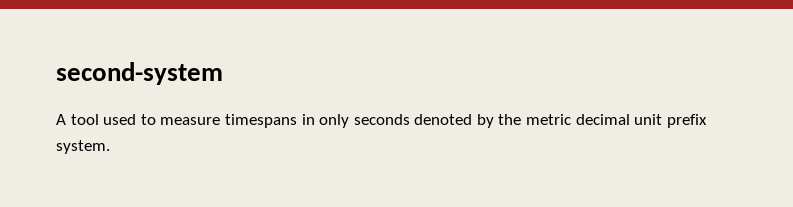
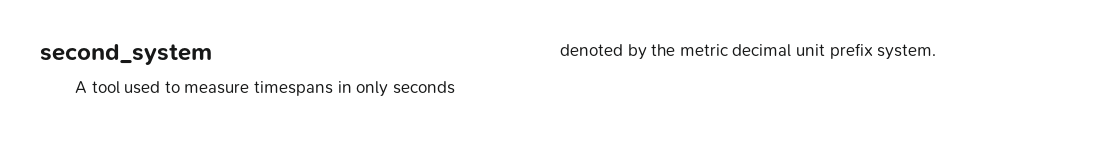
[56,62,223,85] second-system -> [40,44,212,65] second_system

